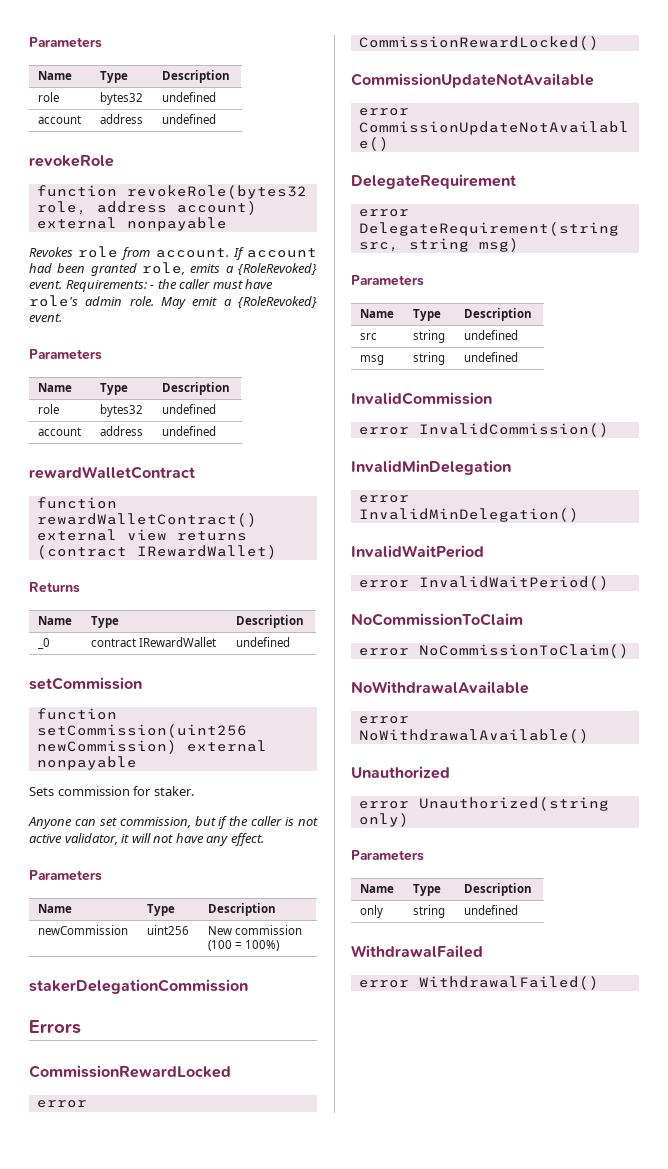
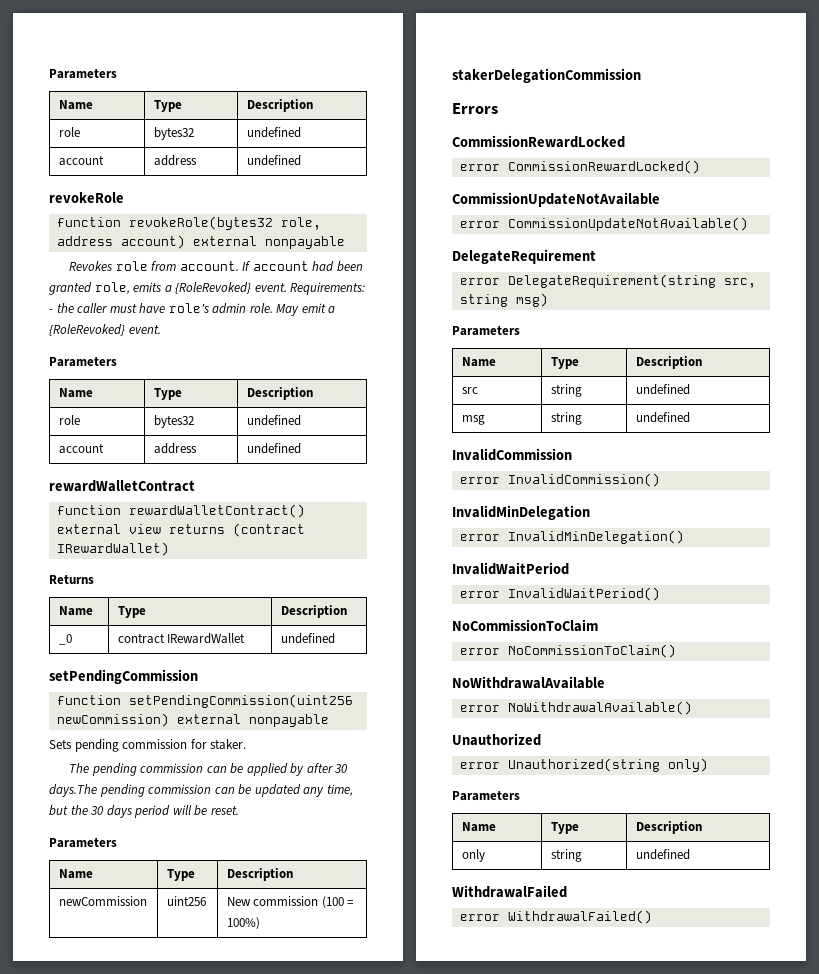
[29,677,142,690] [36,708,117,720] [36,724,247,738] setCommission // function setCommission(uint256 -> [49,669,198,684] [56,694,353,708] setPendingCommission // function setPendingCommission(uint256
(54, 791) none -> [74,739,119,752] pending
[28,816,318,829] [29,833,264,846] Anyone can set commission, but if the caller is not active validator, it will not have any effect. -> [69,763,348,776] [49,784,353,797] [49,805,239,818] The pending commission can be applied by after 30 days.The pending commission can be updated any time, but the 30 days period will be reset.

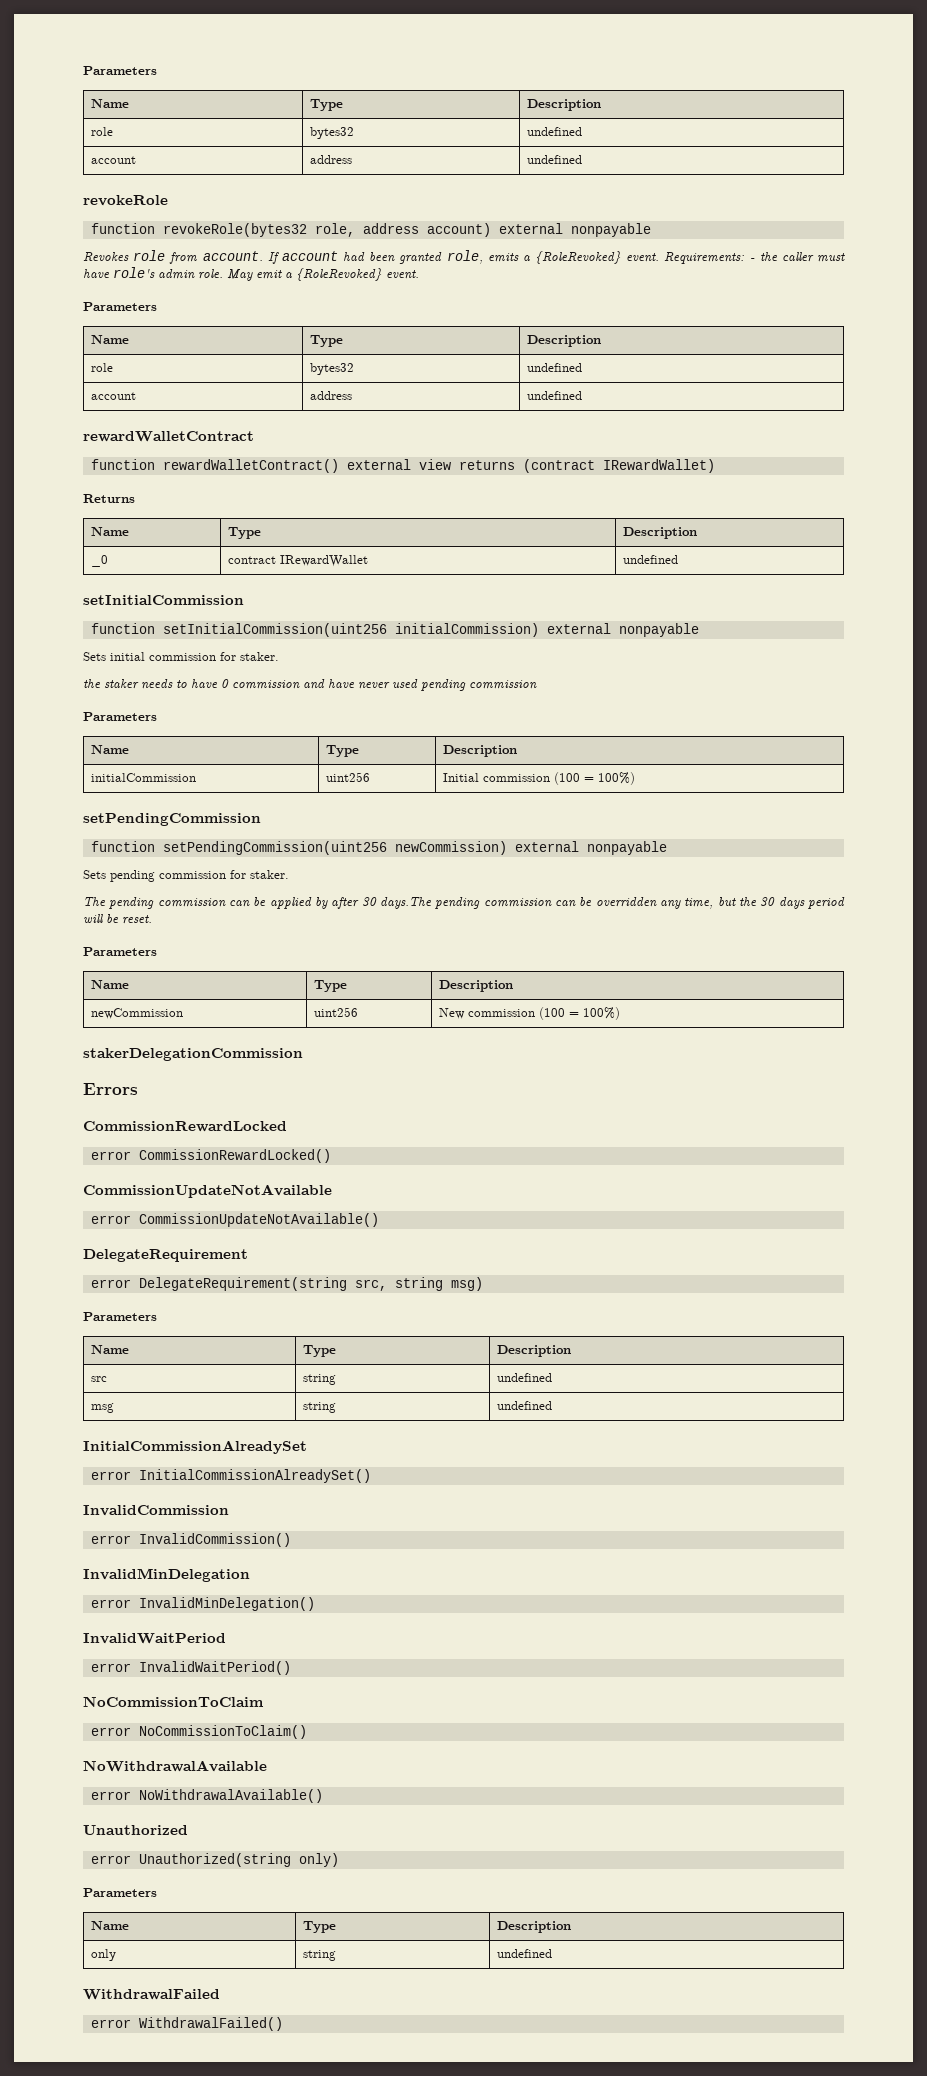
(335, 638) none -> [83,595,244,605] [90,623,699,637] [83,652,279,661] [83,679,537,691] [83,712,157,721] [90,745,129,754] [325,745,359,757] [442,745,517,757] [90,773,196,782] [325,772,370,782] [442,772,635,785] // setInitialCommission // function setInitialCommission(uint256 initialCommission) external nonpayable // Sets initial commission for staker. // the staker needs to have 0 commission and have never used pending commission // Parameters // Name | Type | Description // initialCommission | uint256 | Initial commission (100 = 100%)
[254,784,301,797] updated -> [595,897,657,907] overridden
(690, 417) none -> [83,1440,307,1454] [90,1469,371,1483] // InitialCommissionAlreadySet // error InitialCommissionAlreadySet()

